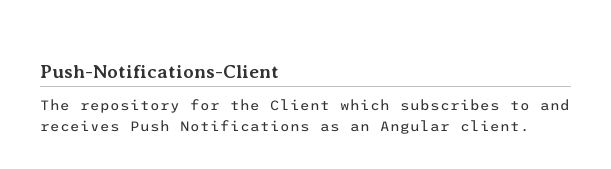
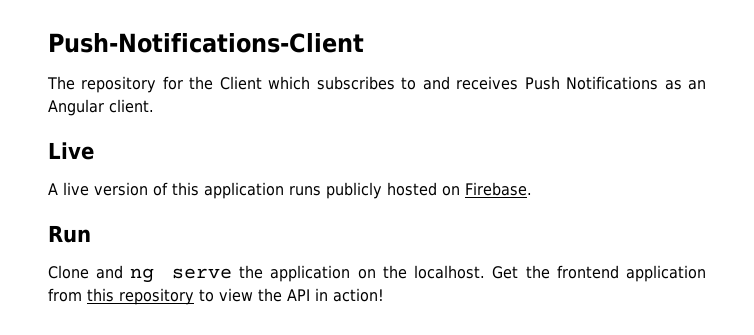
(530, 126) none -> [48,142,94,160] [48,182,532,199] [48,225,91,243] [48,265,706,283] [48,288,384,305] // Live // A live version of this application runs publicly hosted on Firebase. // Run // Clone and ng serve the application on the localhost. Get the frontend application from this repository to view the API in action!

